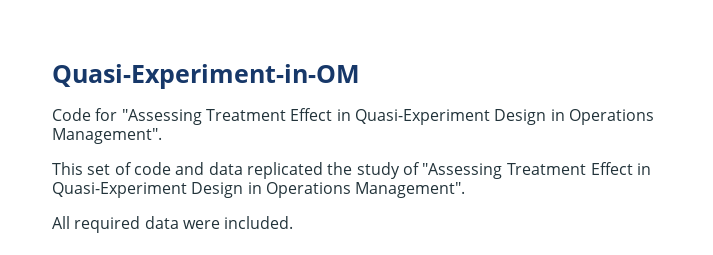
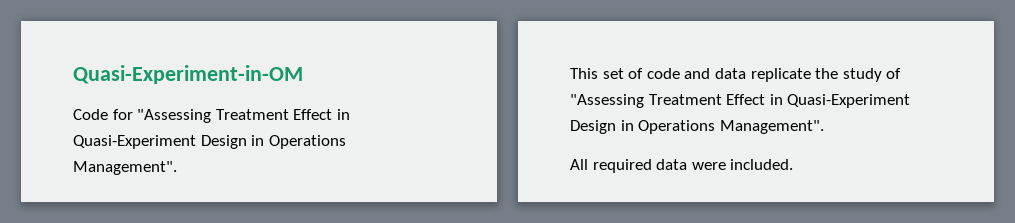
[246,162,323,179] replicated -> [750,68,811,82] replicate

